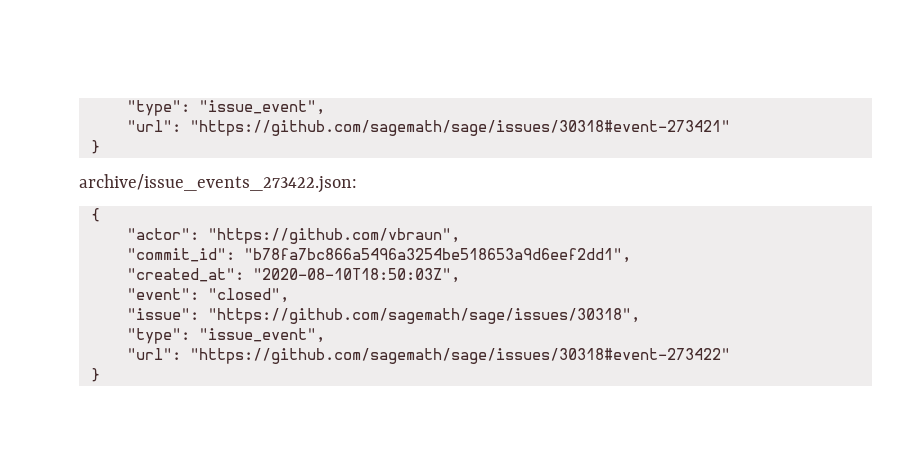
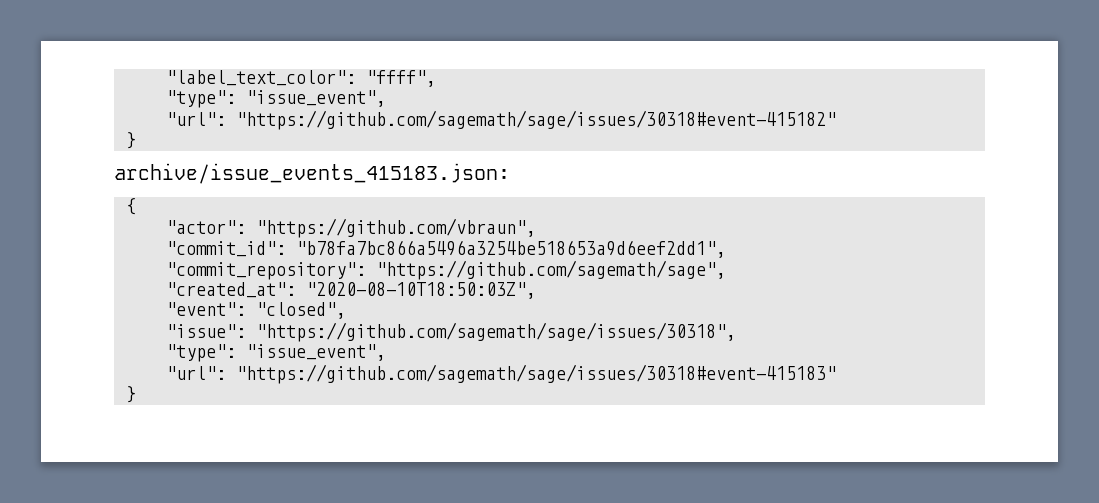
[127,100,325,116] [127,120,730,136] "type": "issue_event", // "url": "https://github.com/sagemath/sage/issues/30318#event-273421" -> [166,70,436,87] [166,90,386,108] [166,110,836,130] "label_text_color": "ffff", // "type": "issue_event", // "url": "https://github.com/sagemath/sage/issues/30318#event-415182"
[79,174,357,193] archive/issue_events_273422.json: -> [114,163,510,184] archive/issue_events_415183.json:
(631, 255) none -> [166,260,726,280] // "commit_repository": "https://github.com/sagemath/sage",
[190,348,730,364] "https://github.com/sagemath/sage/issues/30318#event-273422" -> [236,364,836,384] "https://github.com/sagemath/sage/issues/30318#event-415183"

